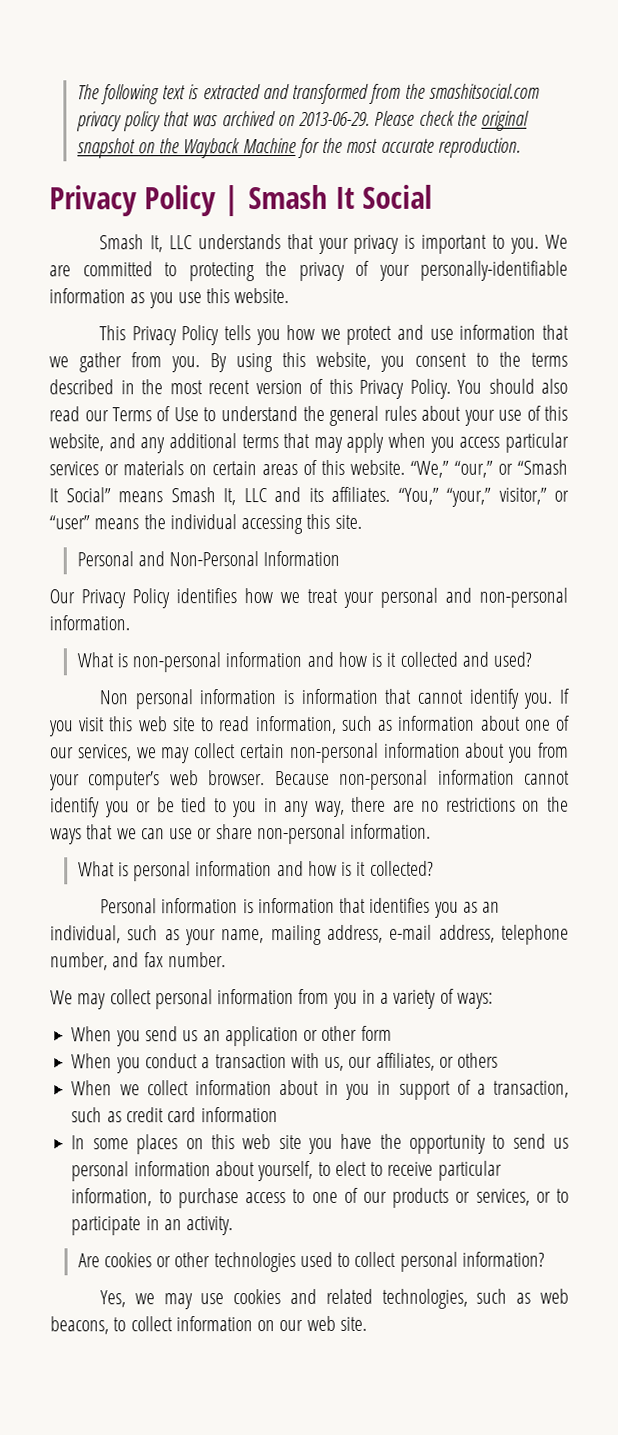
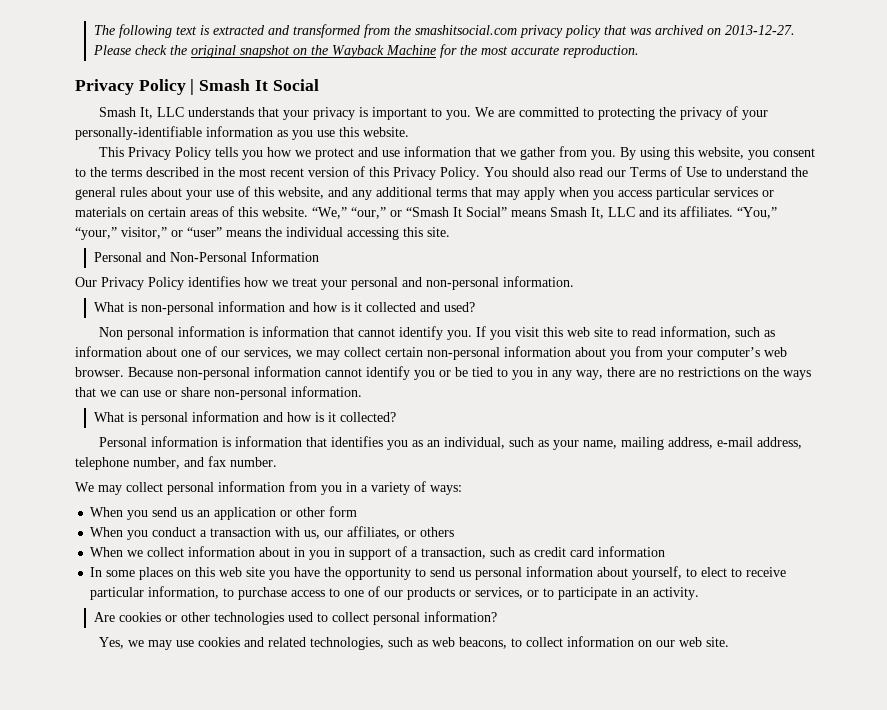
[298,111,371,127] 2013-06-29. -> [724,25,795,35] 2013-12-27.

